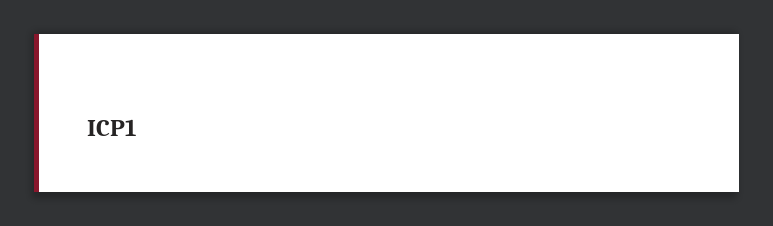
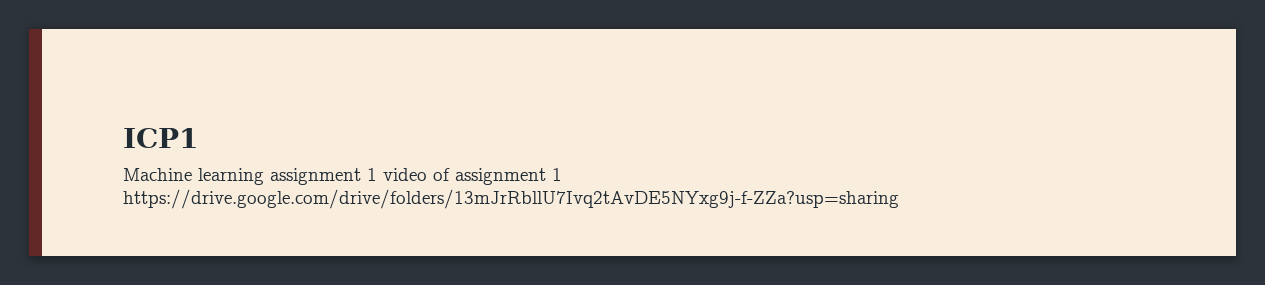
(136, 127) none -> [123,168,562,185] [123,189,899,209] // Machine learning assignment 1 video of assignment 1 https://drive.google.com/drive/folders/13mJrRbllU7Ivq2tAvDE5NYxg9j-f-ZZa?usp=sharing

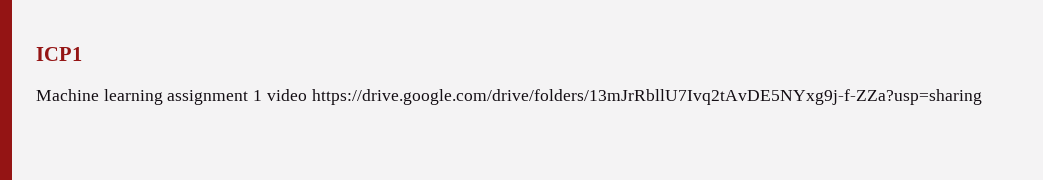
[433,168,562,185] of assignment 1 -> (307, 95) none

